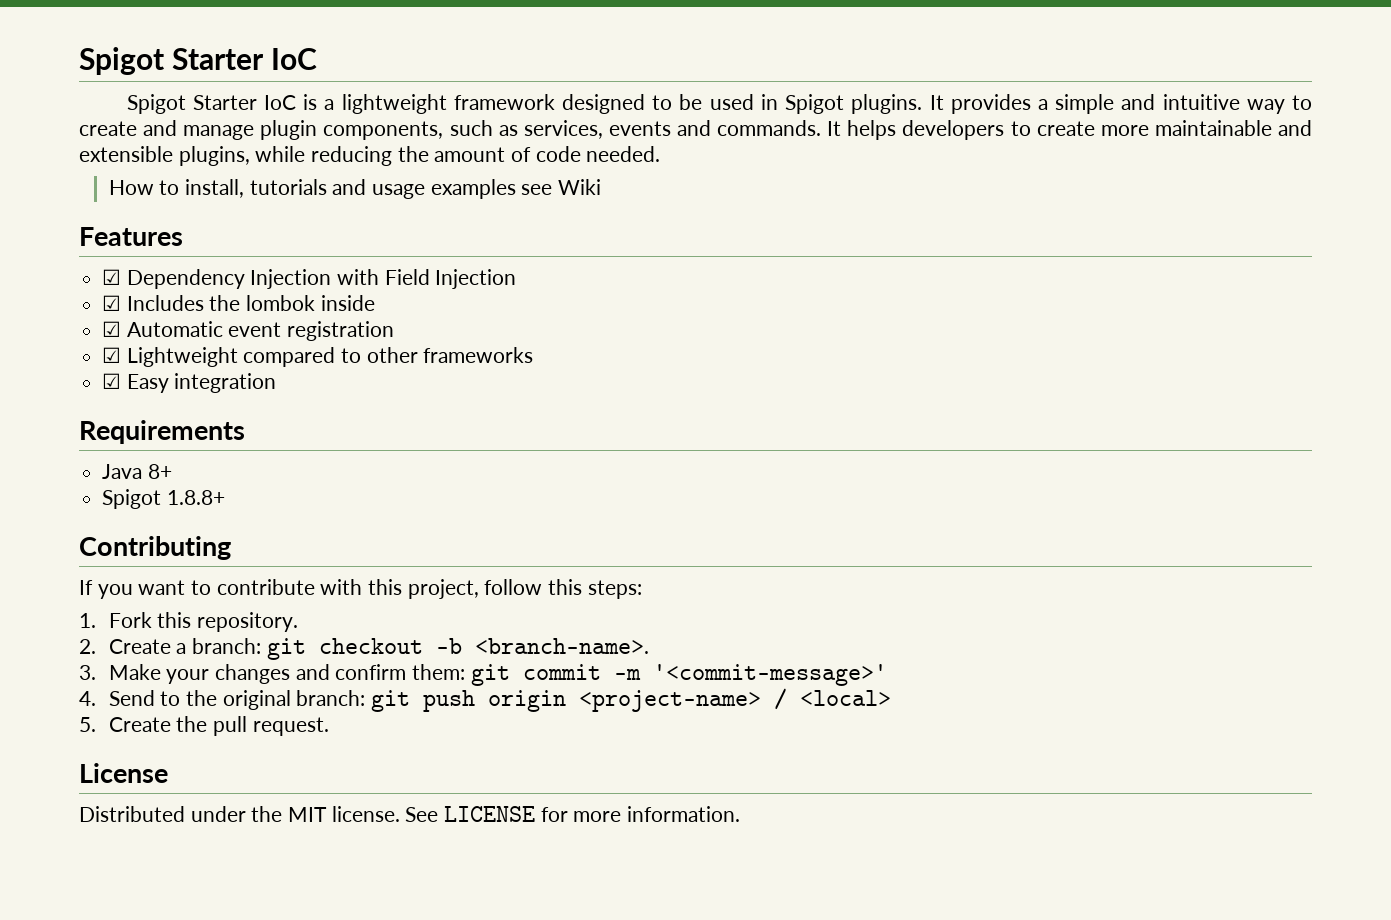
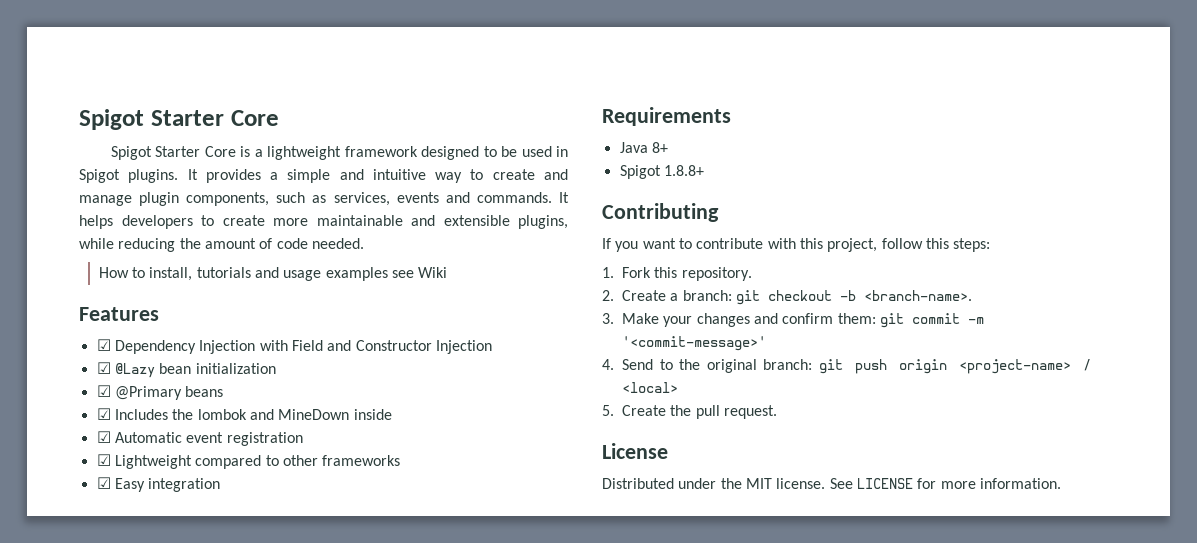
[79,47,317,75] [126,94,296,114] Spigot Starter IoC // Spigot Starter IoC -> [79,109,279,130] [111,146,236,160] Spigot Starter Core // Spigot Starter Core
[435,269,517,289] Injection -> [327,340,492,354] [96,362,276,378] [96,385,224,400] and Constructor Injection // ☑ @Lazy bean initialization // ☑ @Primary beans
(316, 303) none -> [249,409,350,420] and MineDown

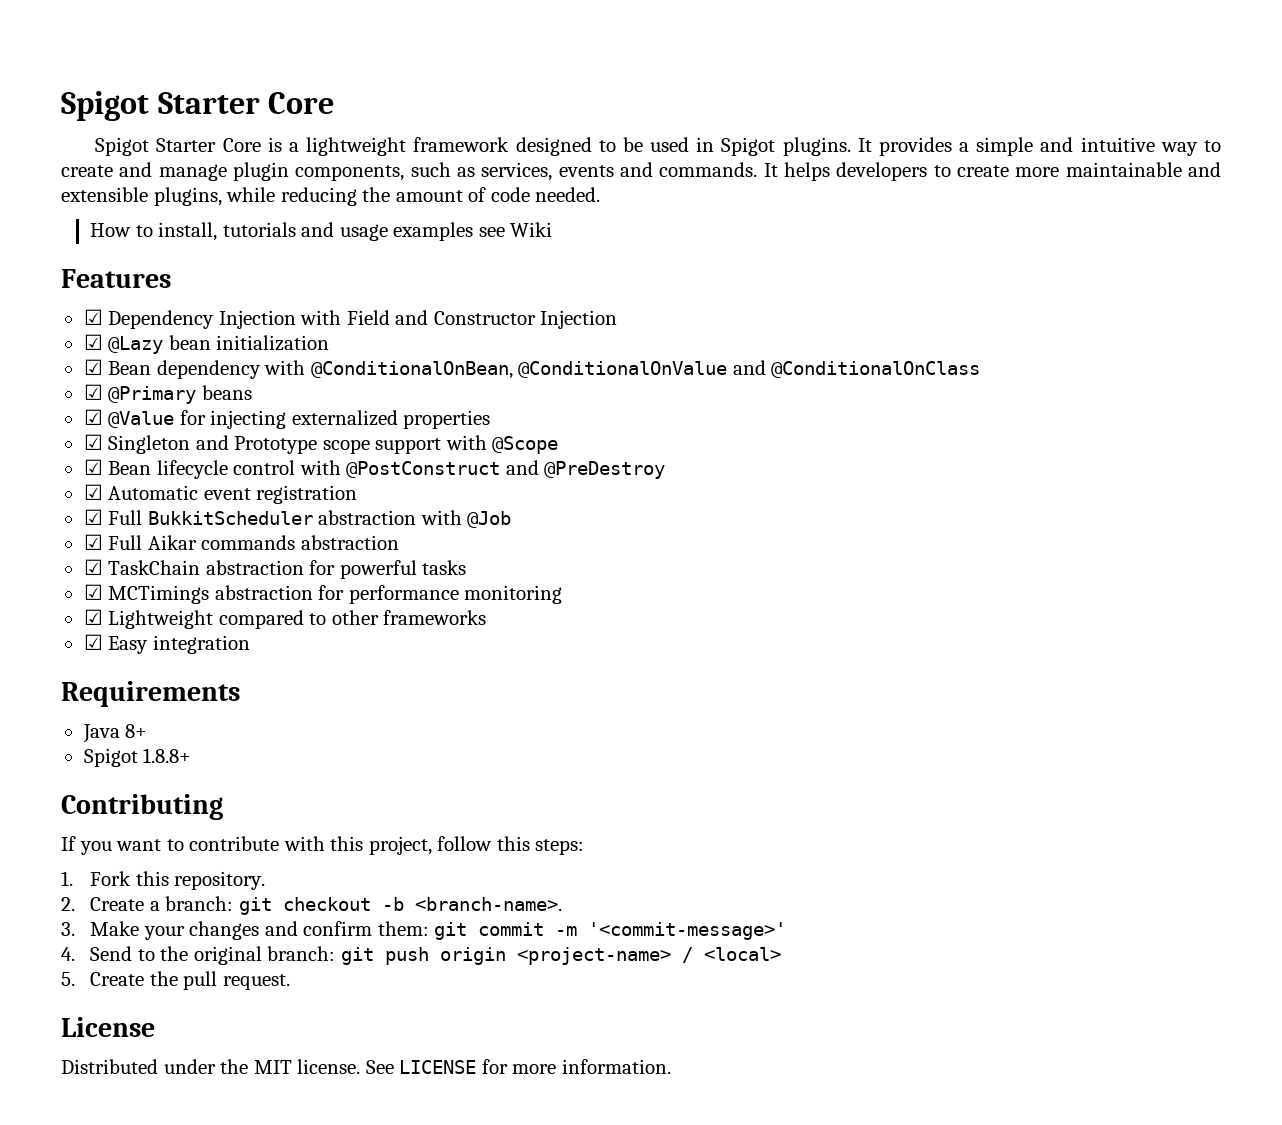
[114,386,224,400] [96,408,392,420] [96,431,303,446] @Primary beans // ☑ Includes the lombok and MineDown inside // ☑ Automatic event registration -> [108,360,981,379] [83,384,252,404] [83,409,491,429] [83,434,559,454] [83,459,666,479] [83,484,358,504] [83,509,512,528] [83,534,399,550] [83,559,467,579] [83,584,563,604] Bean dependency with @ConditionalOnBean, @ConditionalOnValue and @ConditionalOnClass // ☑ @Primary beans // ☑ @Value for injecting externalized properties // ☑ Singleton and Prototype scope support with @Scope // ☑ Bean lifecycle control with @PostConstruct and @PreDestroy // ☑ Automatic event registration // ☑ Full BukkitScheduler abstraction with @Job // ☑ Full Aikar commands abstraction // ☑ TaskChain abstraction for powerful tasks // ☑ MCTimings abstraction for performance monitoring

